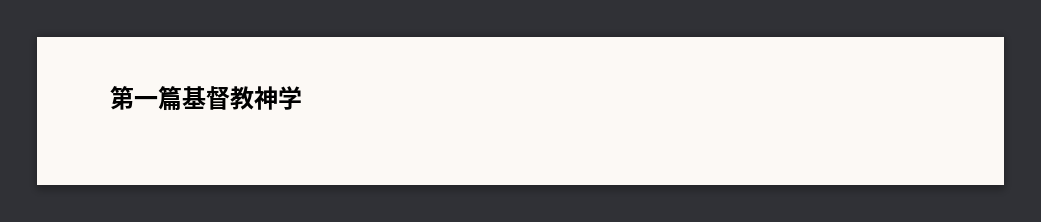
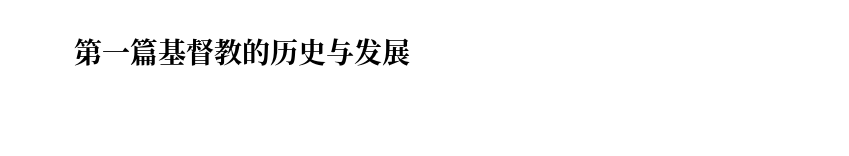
[254,86,302,110] 神学 -> [242,38,410,66] 的历史与发展

